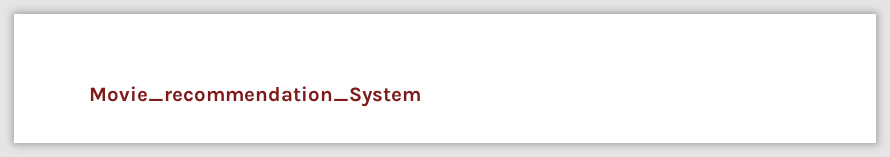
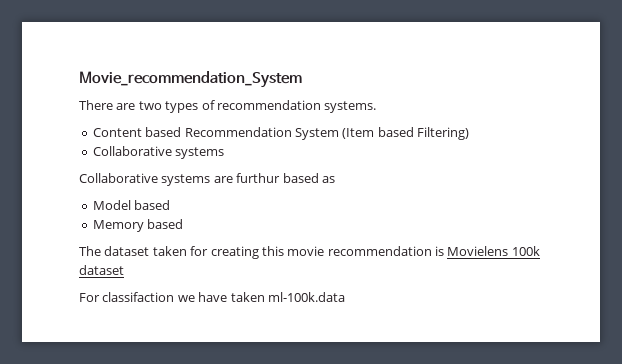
(421, 96) none -> [79,100,377,113] [92,127,469,140] [92,146,225,159] [79,173,335,186] [92,200,171,210] [92,219,184,232] [79,246,540,259] [79,265,124,275] [79,292,345,302] // There are two types of recommendation systems. // Content based Recommendation System (Item based Filtering) // Collaborative systems // Collaborative systems are furthur based as // Model based // Memory based // The dataset taken for creating this movie recommendation is Movielens 100k dataset // For classifaction we have taken ml-100k.data

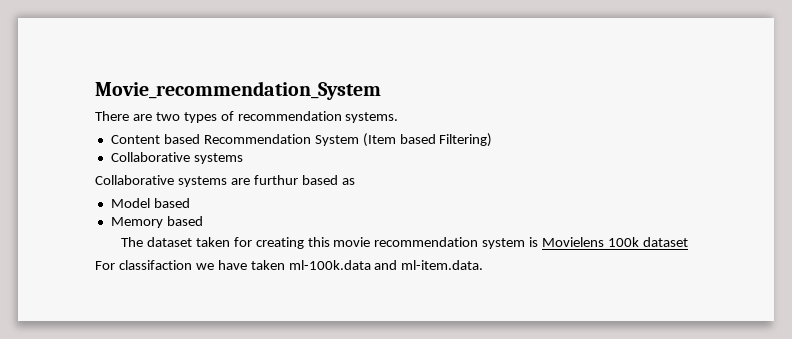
(432, 251) none -> [482,238,526,249] system
(345, 297) none -> [374,260,484,270] and ml-item.data.

